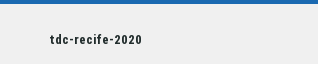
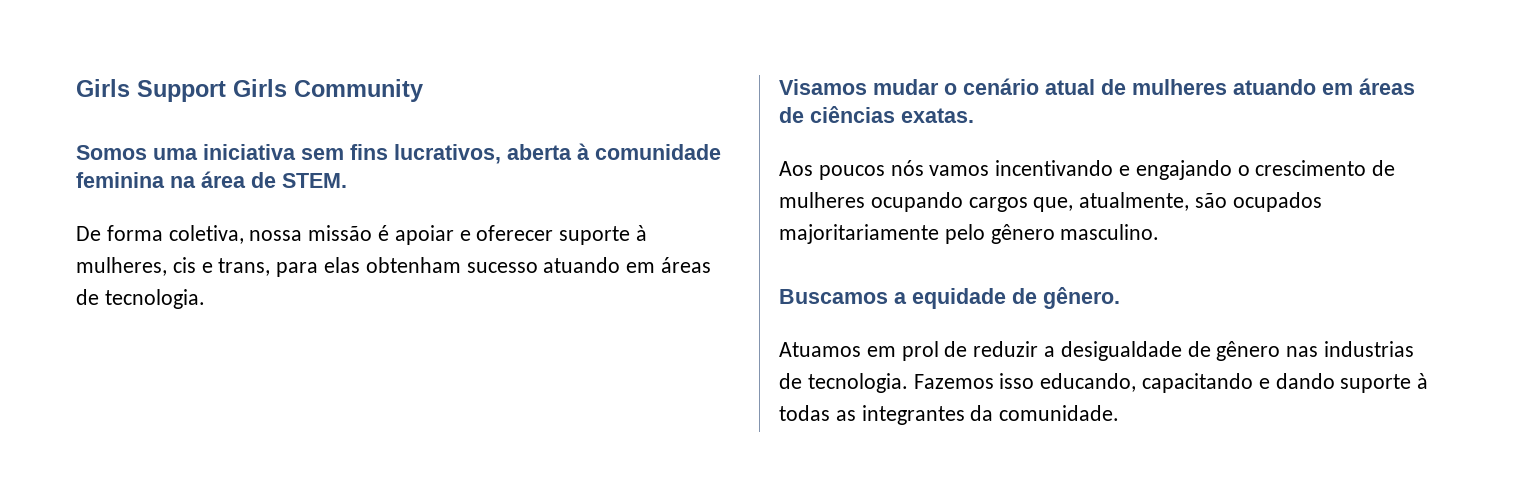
[49,34,142,44] tdc-recife-2020 -> [76,79,423,102] [76,143,721,164] [76,171,347,188] [76,225,648,245] [76,257,712,277] [76,289,205,309] [779,78,1415,95] [779,106,974,123] [779,160,1396,180] [779,192,1322,212] [779,224,1160,244] [779,287,1120,309] [779,341,1415,361] [779,373,1429,393] [779,405,1120,425] Girls Support Girls Community // Somos uma iniciativa sem fins lucrativos, aberta à comunidade feminina na área de STEM. // De forma coletiva, nossa missão é apoiar e oferecer suporte à mulheres, cis e trans, para elas obtenham sucesso atuando em áreas de tecnologia. // Visamos mudar o cenário atual de mulheres atuando em áreas de ciências exatas. // Aos poucos nós vamos incentivando e engajando o crescimento de mulheres ocupando cargos que, atualmente, são ocupados majoritariamente pelo gênero masculino. // Buscamos a equidade de gênero. // Atuamos em prol de reduzir a desigualdade de gênero nas industrias de tecnologia. Fazemos isso educando, capacitando e dando suporte à todas as integrantes da comunidade.

